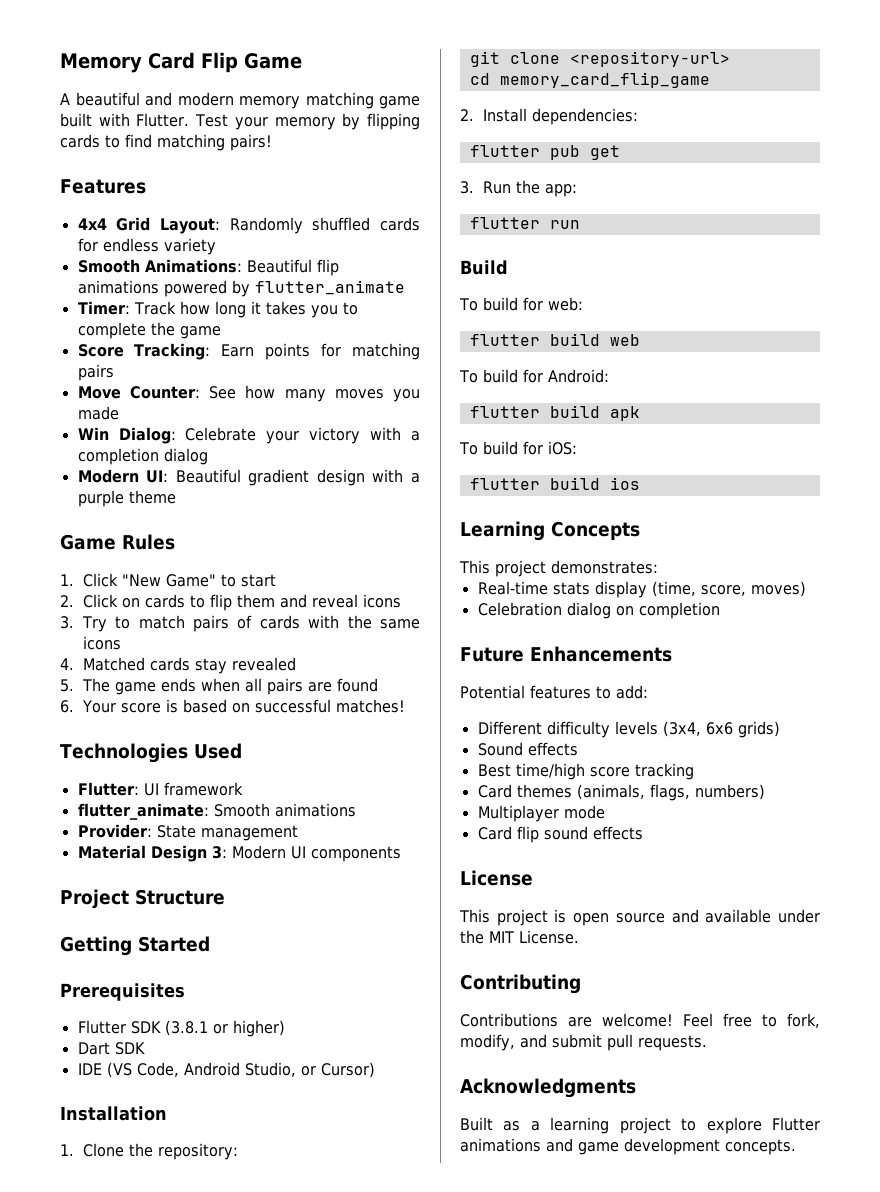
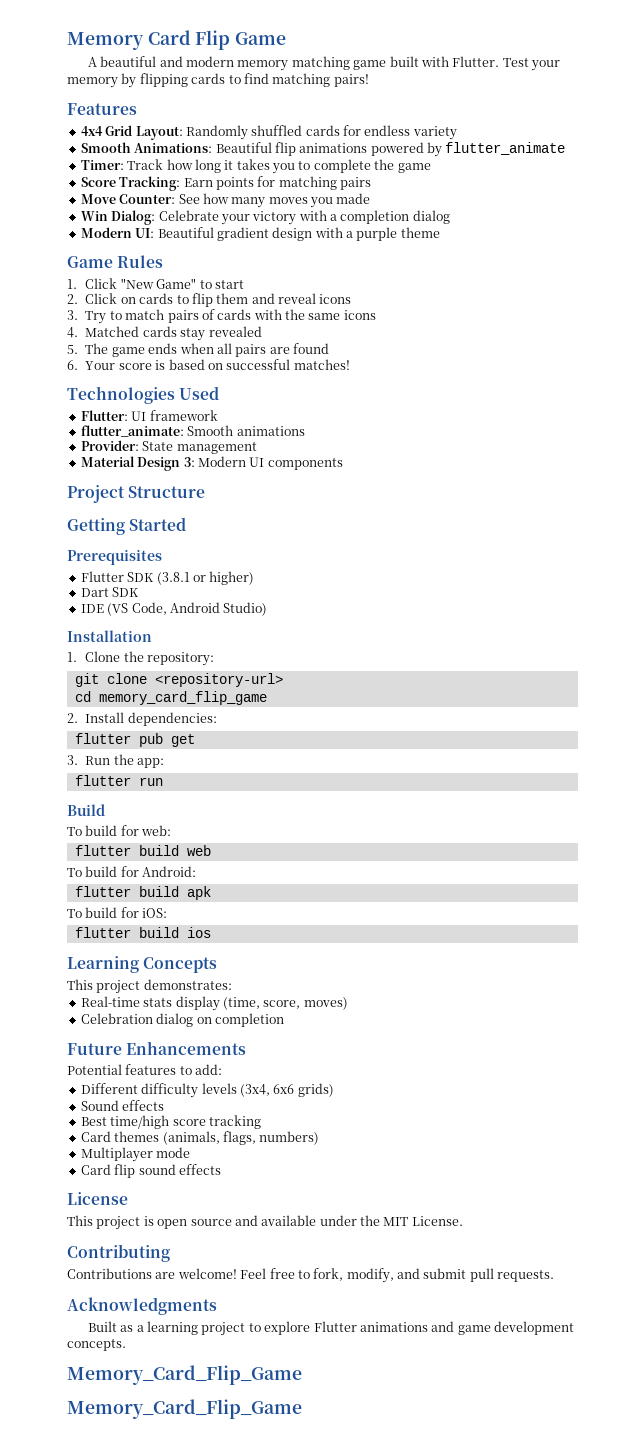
[244,1062,375,1078] Studio, or Cursor) -> [223,602,268,616] Studio)
(796, 1147) none -> [67,1365,302,1385] [67,1399,302,1419] // Memory_Card_Flip_Game // Memory_Card_Flip_Game

